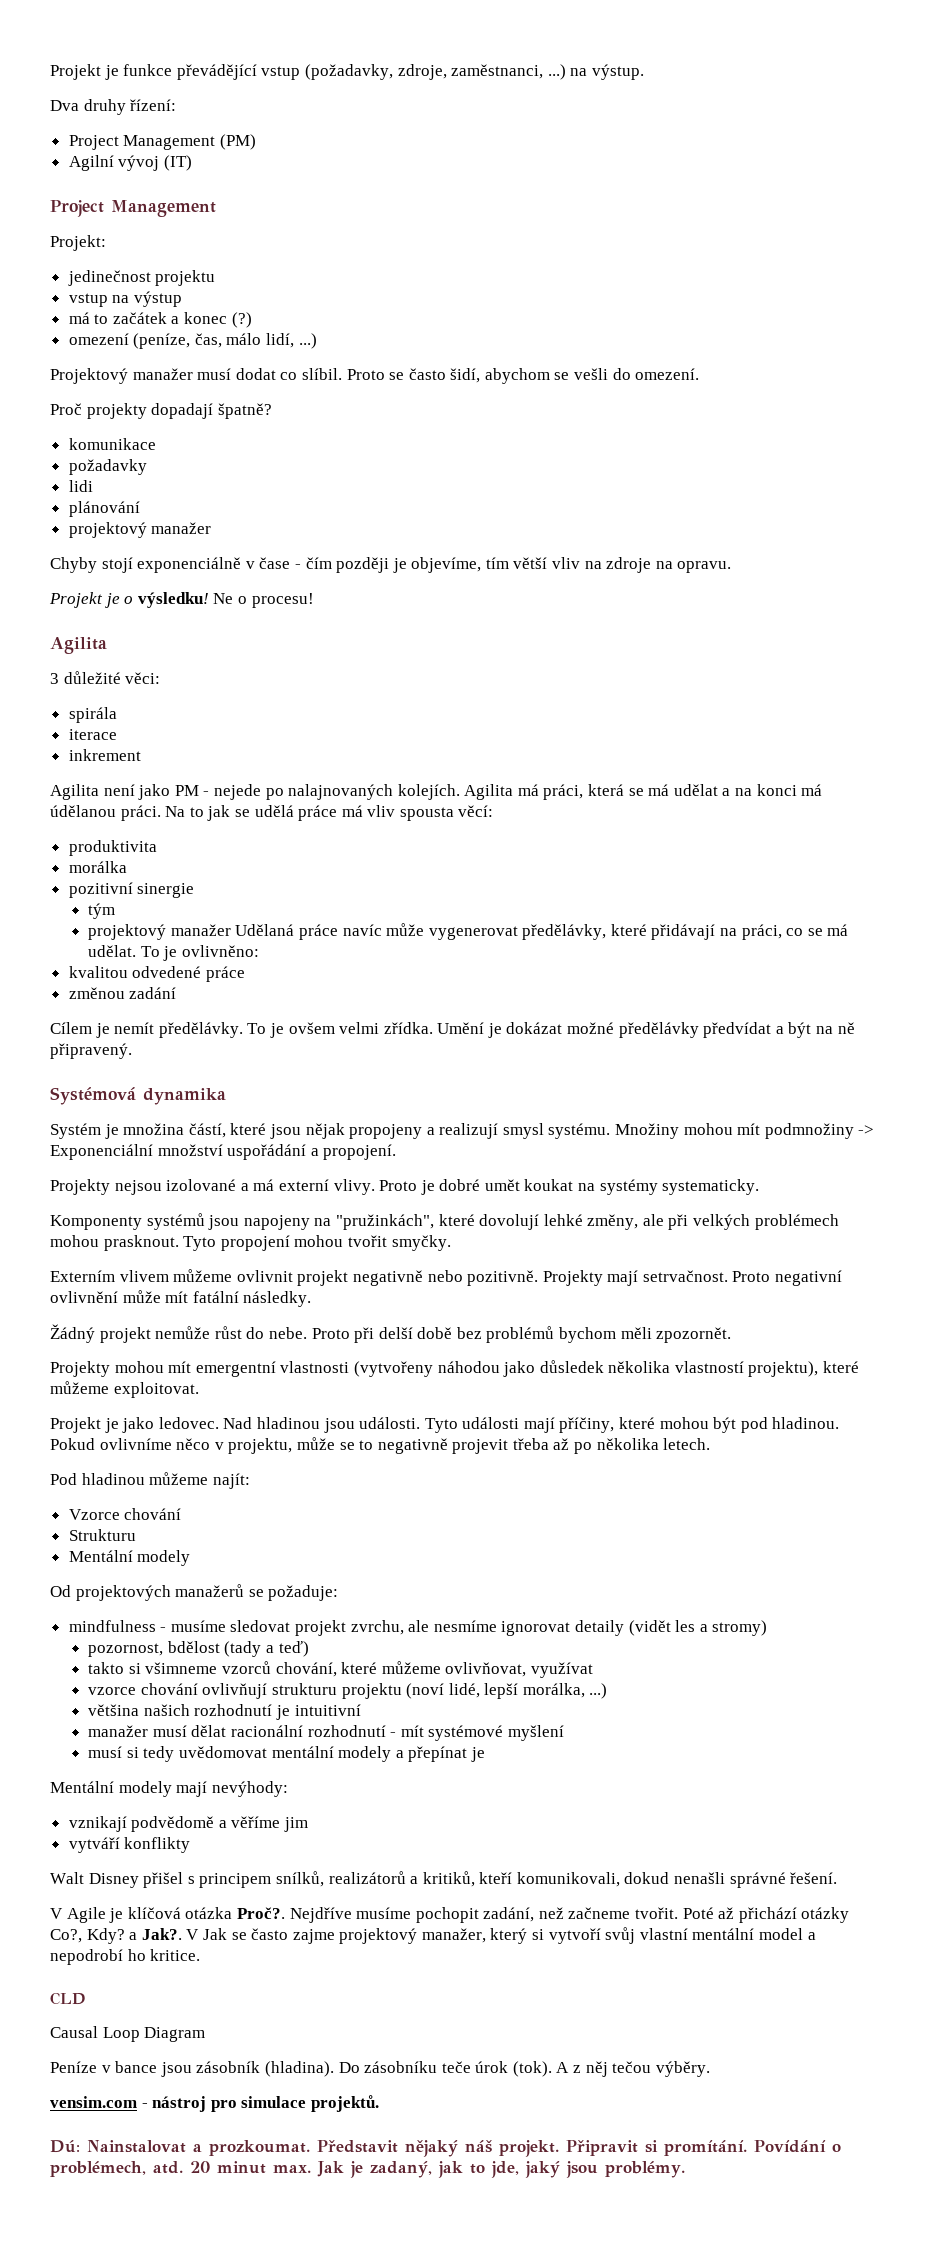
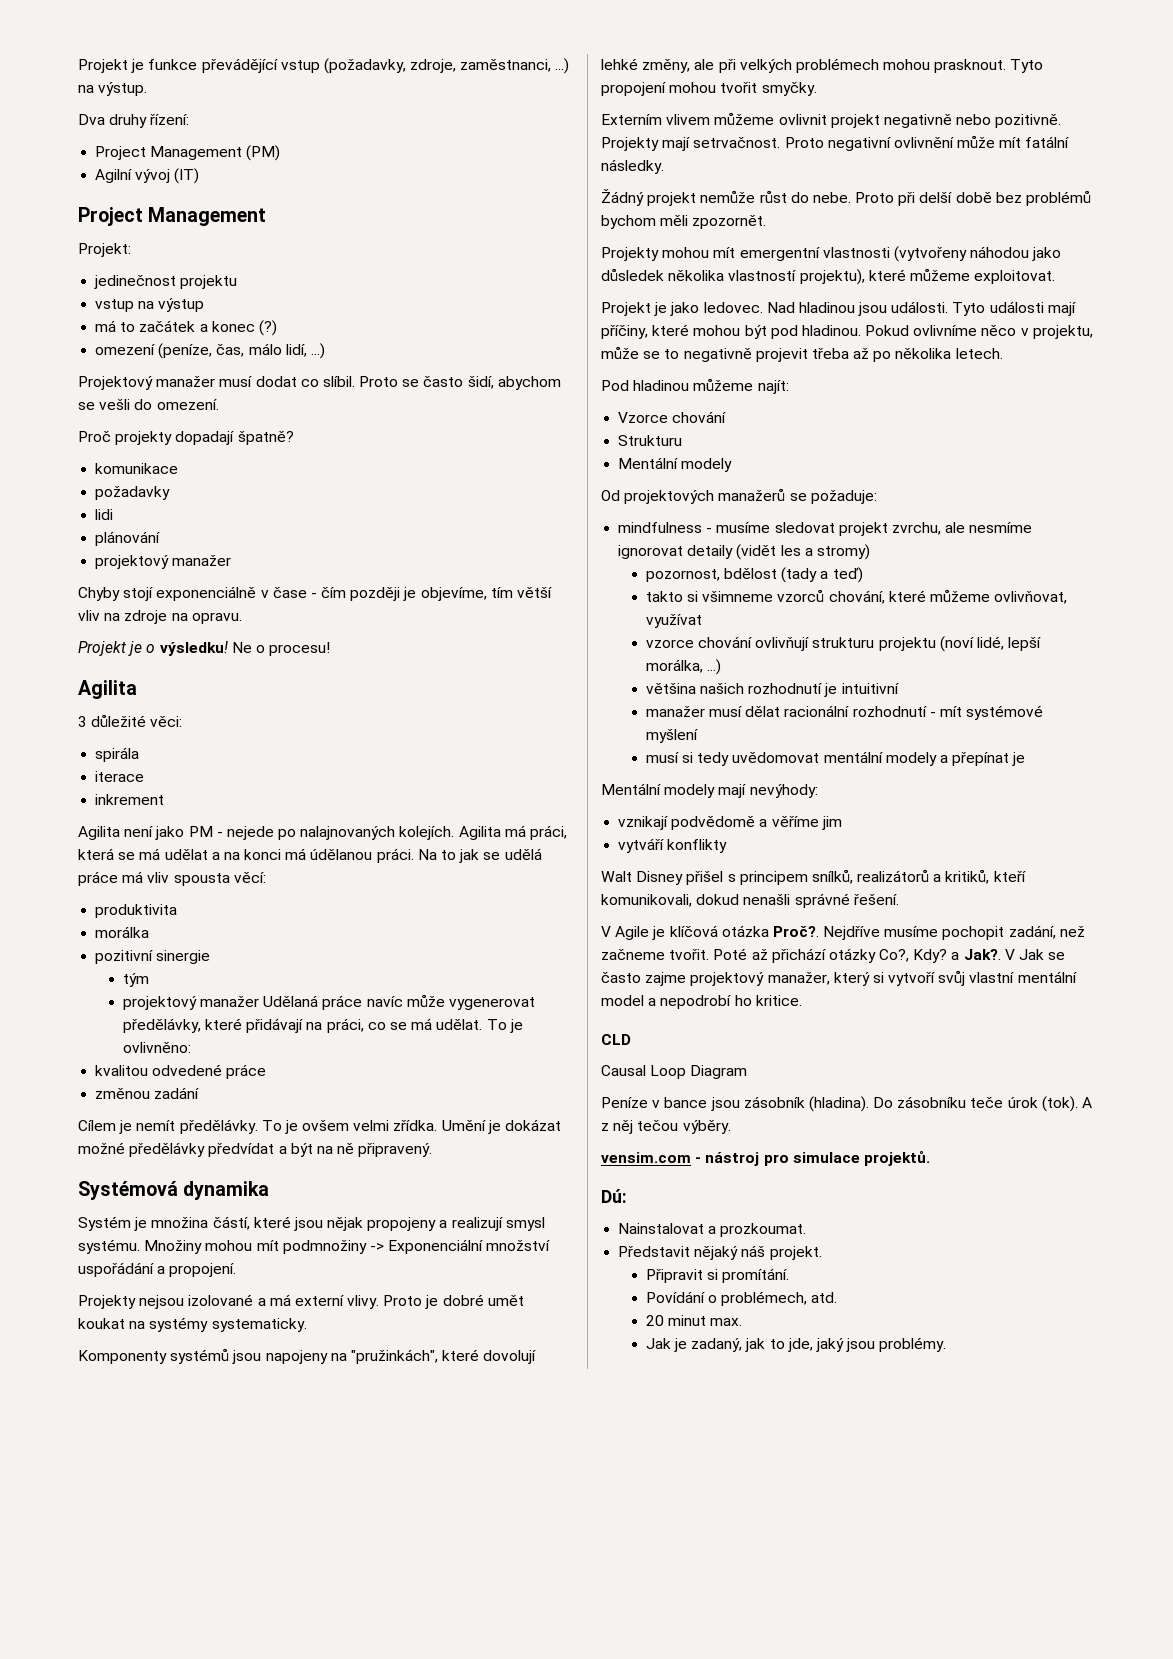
(80, 2146) none -> (627, 1196) //
(310, 2148) none -> (807, 1230) //
(559, 2148) none -> (822, 1253) //
(747, 2148) none -> (790, 1275) //
(183, 2167) none -> (838, 1297) //
(311, 2169) none -> (743, 1322) //

